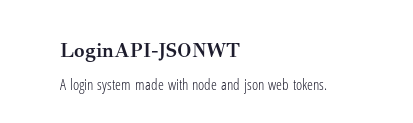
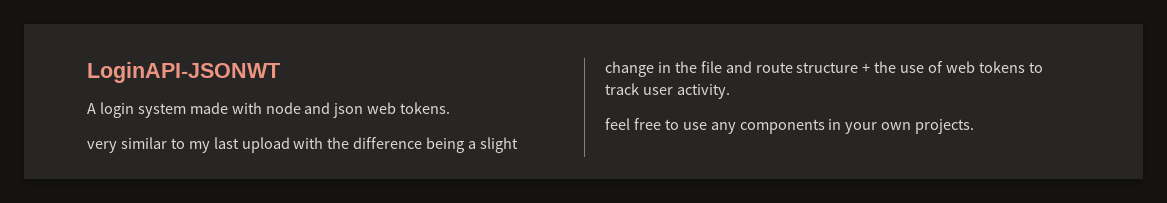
(328, 84) none -> [87,137,519,153] [605,61,1043,77] [605,83,730,99] [605,118,975,134] // very similar to my last upload with the difference being a slight change in the file and route structure + the use of web tokens to track user activity. // feel free to use any components in your own projects.

